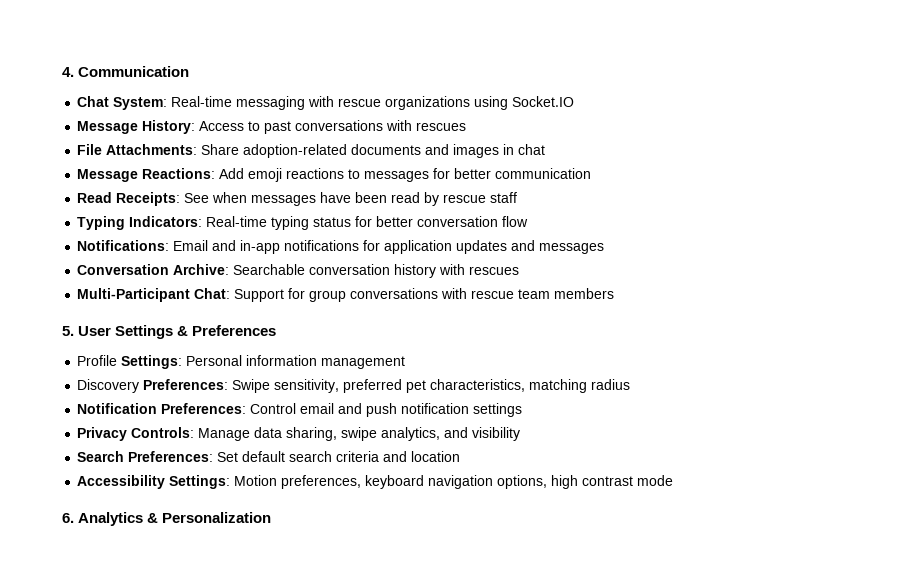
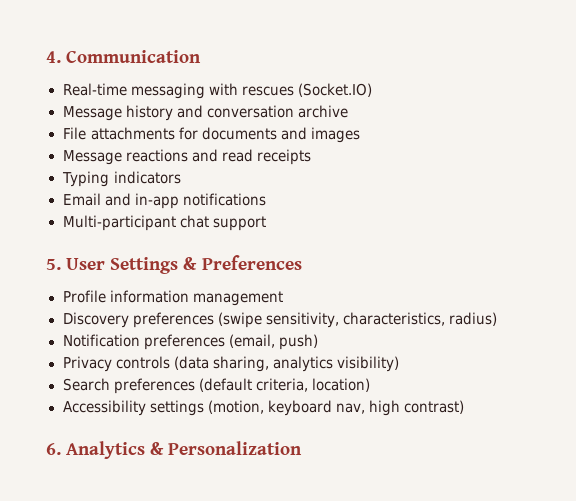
[77,96,168,110] Chat System: -> (202, 56) none
[338,96,575,110] [77,120,467,134] [77,144,348,158] rescue organizations using Socket.IO // Message History: Access to past conversations with rescues // File Attachments: Share adoption-related -> [241,83,372,97] [62,105,348,121] [62,127,198,140] rescues (Socket.IO) // Message history and conversation archive // File attachments for
[503,144,546,155] [77,168,592,182] [77,192,518,206] [77,216,529,230] [77,240,605,254] [77,264,520,278] [77,288,615,302] in chat // Message Reactions: Add emoji reactions to messages for better communication // Read Receipts: See when messages have been read by rescue staff // Typing Indicators: Real-time typing status for better conversation flow // Notifications: Email and in-app notifications for application updates and messages // Conversation Archive: Searchable conversation history with rescues // Multi-Participant Chat: Support for group conversations with rescue team members -> [62,149,311,165] [61,171,181,187] [62,193,266,209] [62,215,266,231] // Message reactions and read receipts // Typing indicators // Email and in-app notifications // Multi-participant chat support
[121,355,243,369] Settings: Personal -> (106, 296) none
[143,379,631,393] [77,403,523,417] [77,427,521,441] [77,451,461,462] [77,475,674,489] Preferences: Swipe sensitivity, preferred pet characteristics, matching radius // Notification Preferences: Control email and push notification settings // Privacy Controls: Manage data sharing, swipe analytics, and visibility // Search Preferences: Set default search criteria and location // Accessibility Settings: Motion preferences, keyboard navigation options, high contrast mode -> [132,312,497,328] [62,334,318,350] [62,356,399,372] [62,378,370,394] [62,400,464,416] preferences (swipe sensitivity, characteristics, radius) // Notification preferences (email, push) // Privacy controls (data sharing, analytics visibility) // Search preferences (default criteria, location) // Accessibility settings (motion, keyboard nav, high contrast)

